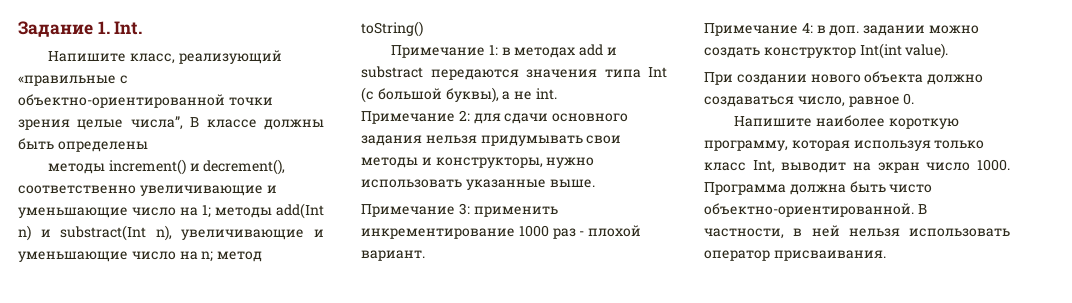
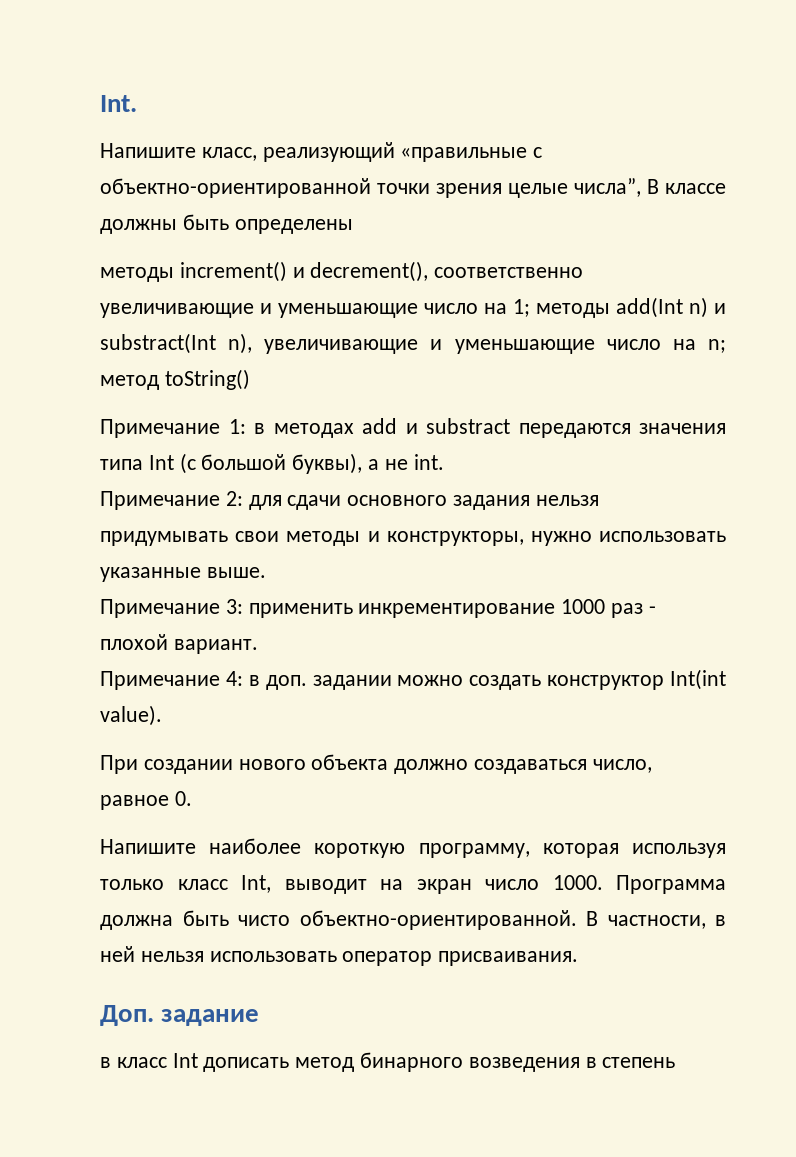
[18,21,110,37] Задание 1. -> (100, 103) none
(886, 255) none -> [100,1005,260,1026] [100,1052,676,1072] // Доп. задание // в класс Int дописать метод бинарного возведения в степень

